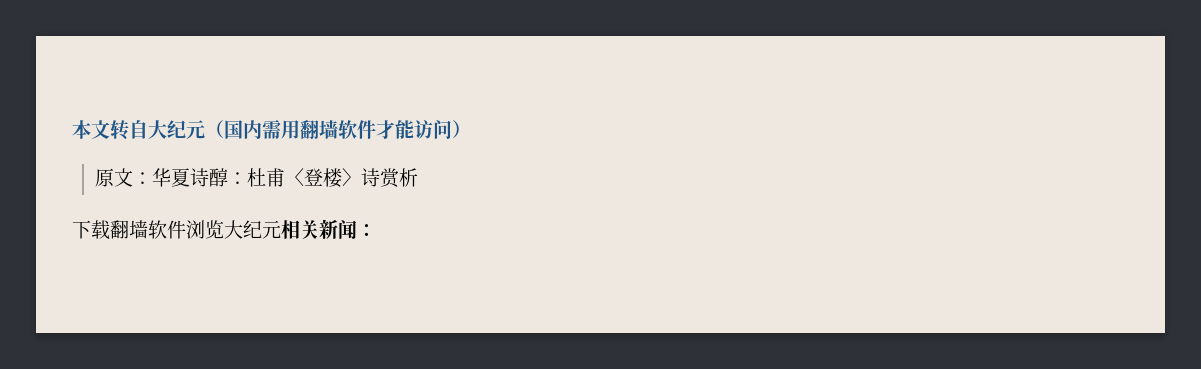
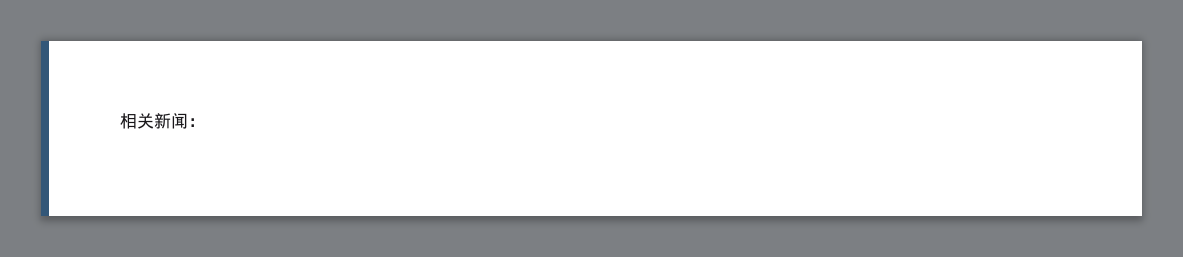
[72,120,471,140] [94,168,418,188] [72,220,281,240] 本文转自大纪元（国内需用翻墙软件才能访问） // 原文：华夏诗醇：杜甫〈登楼〉诗赏析 // 下载翻墙软件浏览大纪元 -> (120, 121) none

